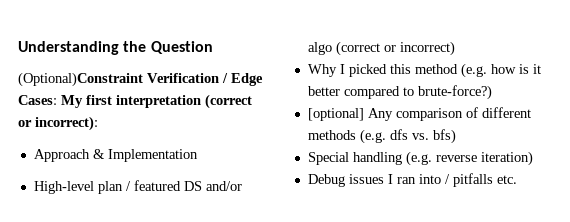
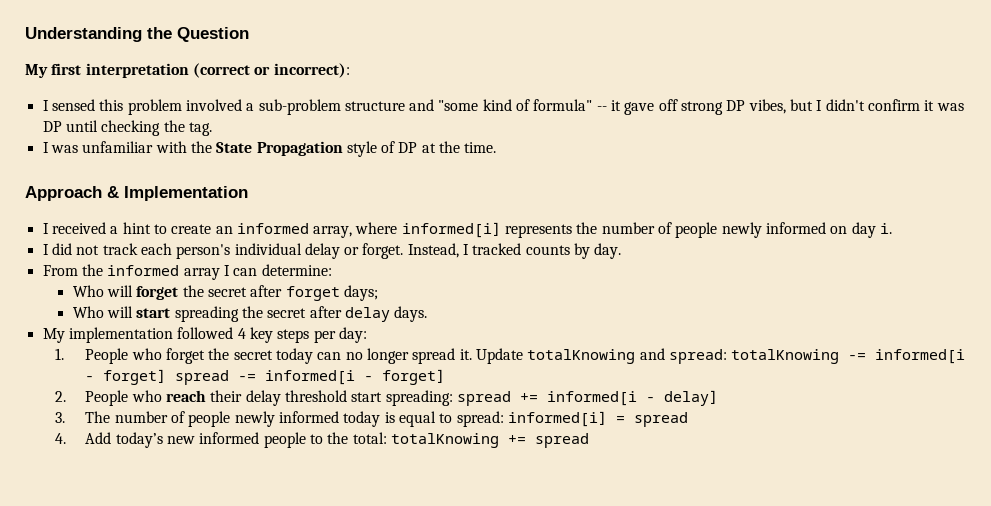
[18,72,263,87] [18,95,57,105] (Optional)Constraint Verification / Edge Cases: -> (249, 34) none
[33,149,198,162] [33,180,242,194] [307,41,455,56] [307,63,541,78] [307,85,492,100] [307,107,531,121] [307,129,456,144] [307,151,533,166] [307,173,517,187] Approach & Implementation // High-level plan / featured DS and/or algo (correct or incorrect) // Why I picked this method (e.g. how is it better compared to brute-force?) // [optional] Any comparison of different methods (e.g. dfs vs. bfs) // Special handling (e.g. reverse iteration) // Debug issues I ran into / pitfalls etc. -> [42,99,964,115] [42,120,212,136] [42,141,497,157] [25,186,248,201] [42,222,893,238] [42,243,622,259] [42,264,332,280] [72,285,379,301] [72,306,428,322] [42,327,367,343] [55,348,966,364] [85,369,446,385] [55,390,719,406] [55,411,688,427] [55,432,590,448] I sensed this problem involved a sub-problem structure and "some kind of formula" -- it gave off strong DP vibes, but I didn't confirm it was DP until checking the tag. // I was unfamiliar with the State Propagation style of DP at the time. // Approach & Implementation // I received a hint to create an informed array, where informed[i] represents the number of people newly informed on day i. // I did not track each person's individual delay or forget. Instead, I tracked counts by day. // From the informed array I can determine: // Who will forget the secret after forget days; // Who will start spreading the secret after delay days. // My implementation followed 4 key steps per day: // 1. People who forget the secret today can no longer spread it. Update totalKnowing and spread: totalKnowing -= informed[i - forget] spread -= informed[i - forget] // 2. People who reach their delay threshold start spreading: spread += informed[i - delay] // 3. The number of people newly informed today is equal to spread: informed[i] = spread // 4. Add today’s new informed people to the total: totalKnowing += spread

